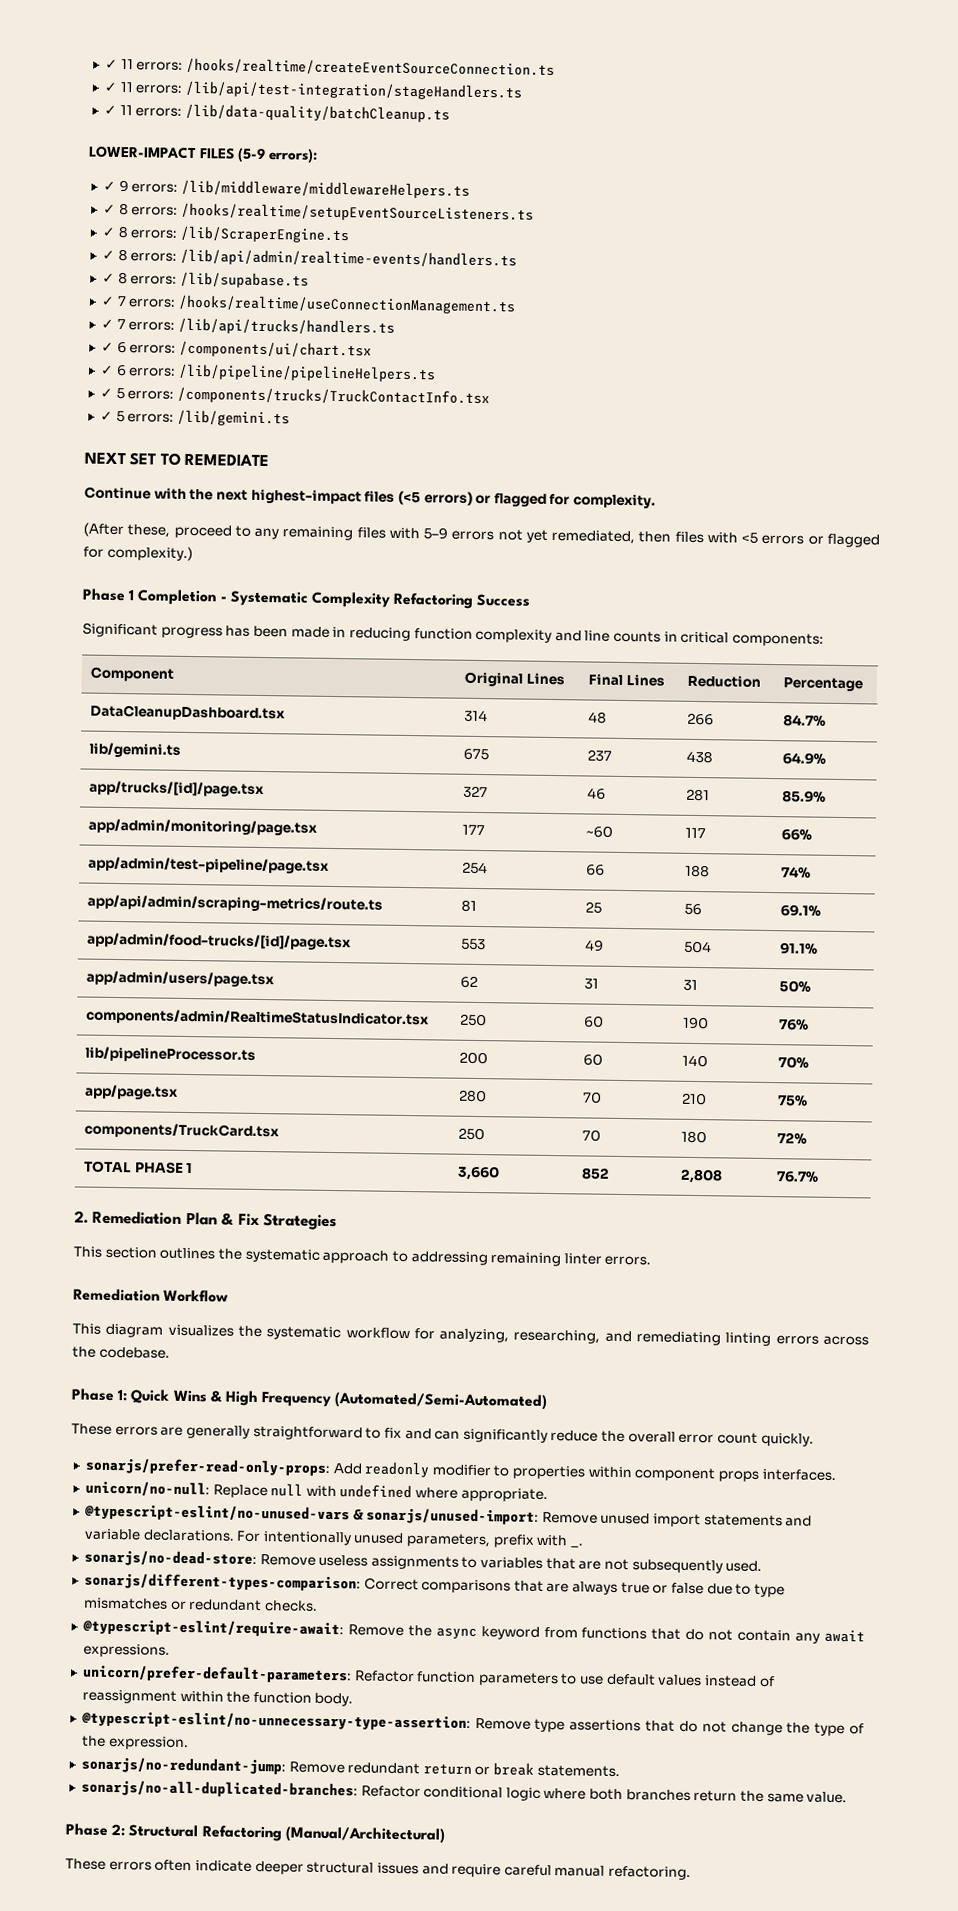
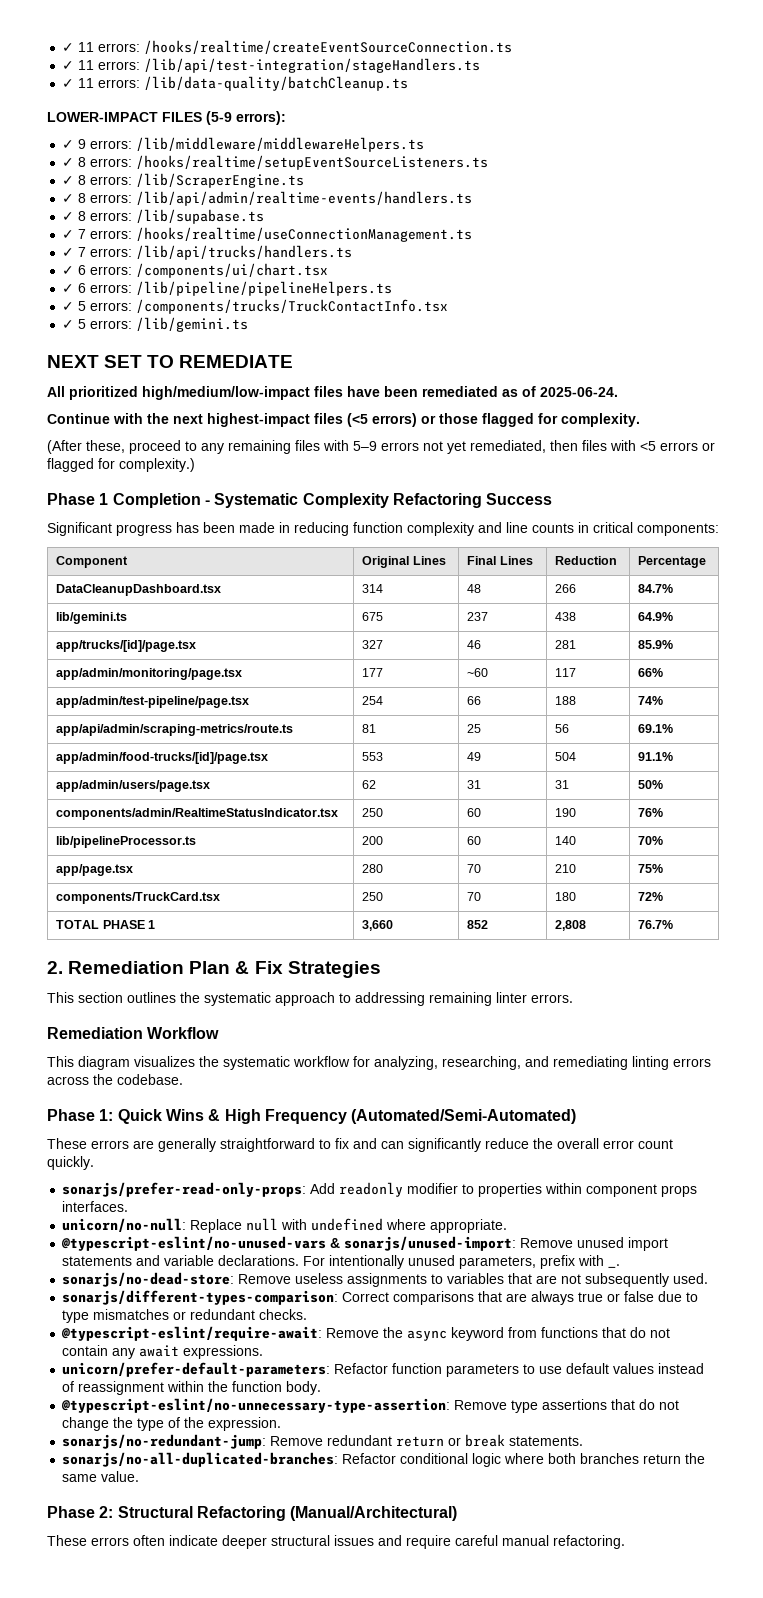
(270, 460) none -> [47,386,618,400] // All prioritized high/medium/low-impact files have been remediated as of 2025-06-24.
(492, 499) none -> [439,413,478,424] those

